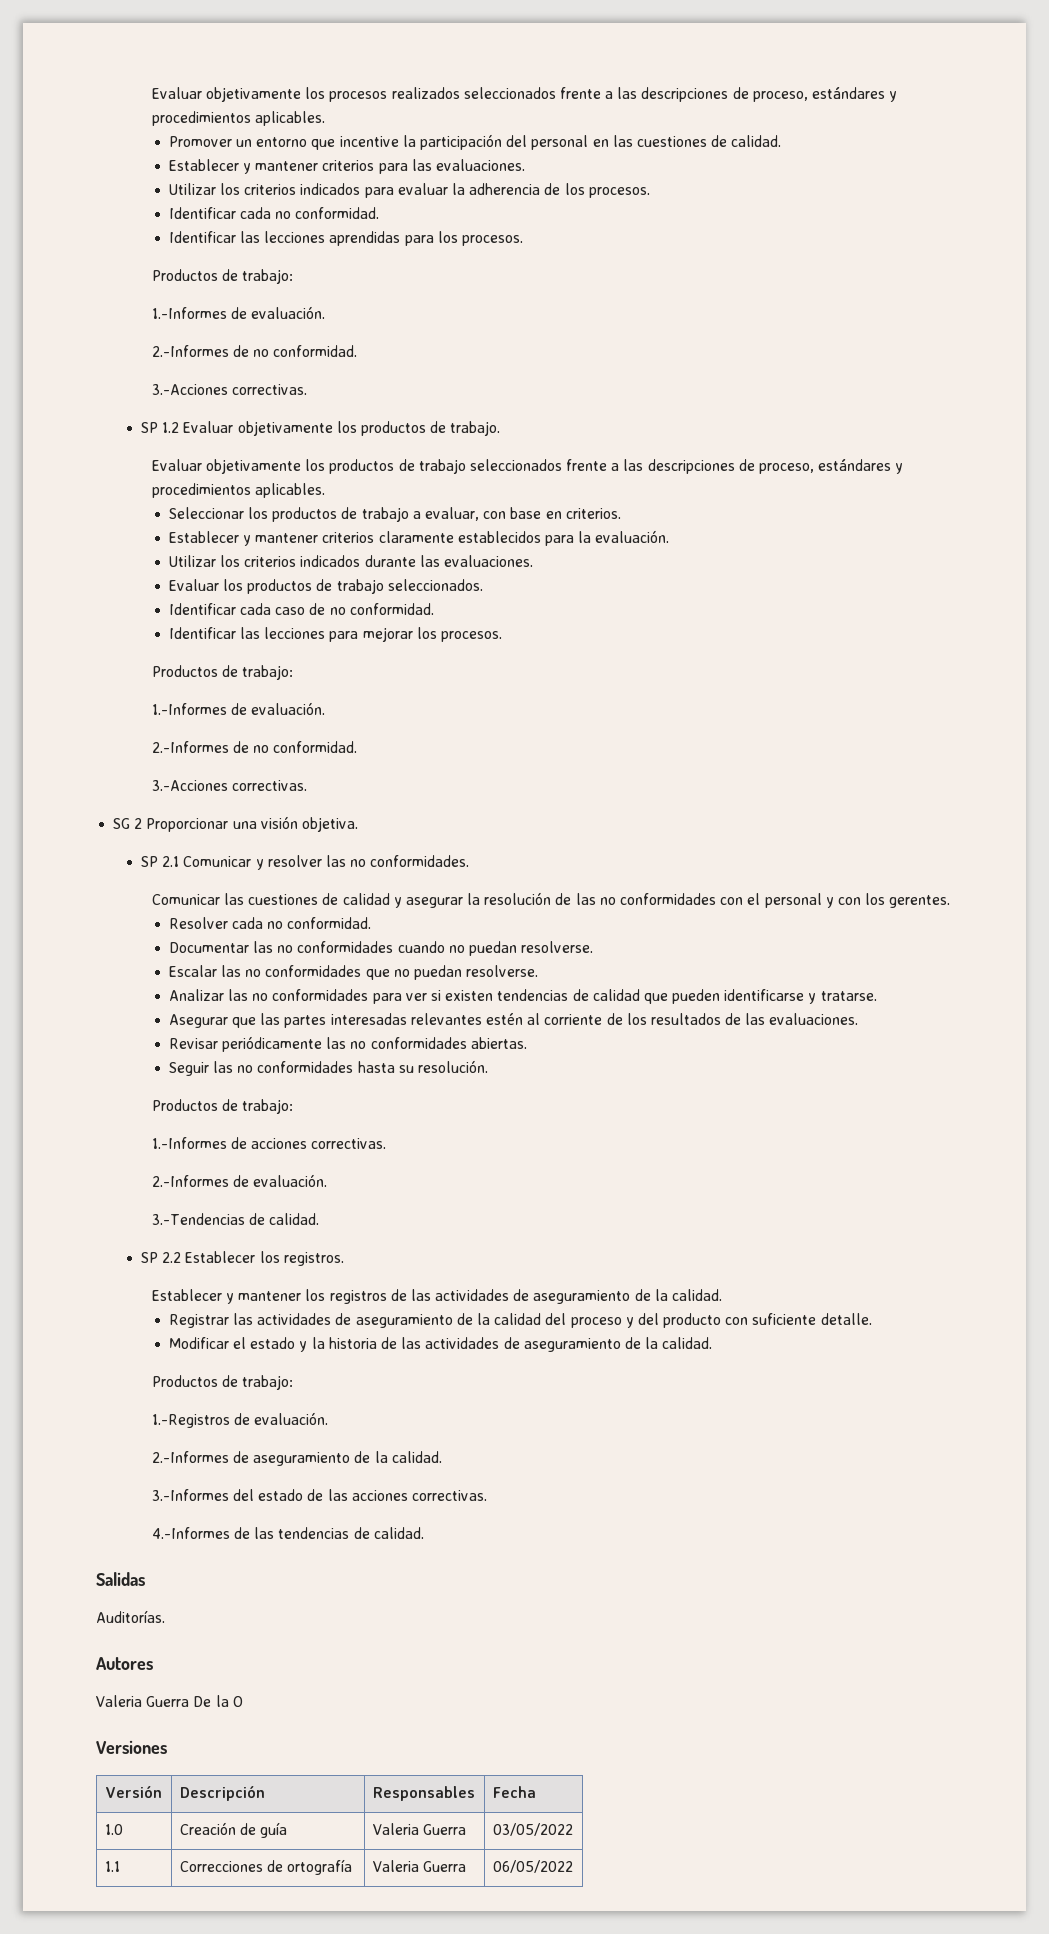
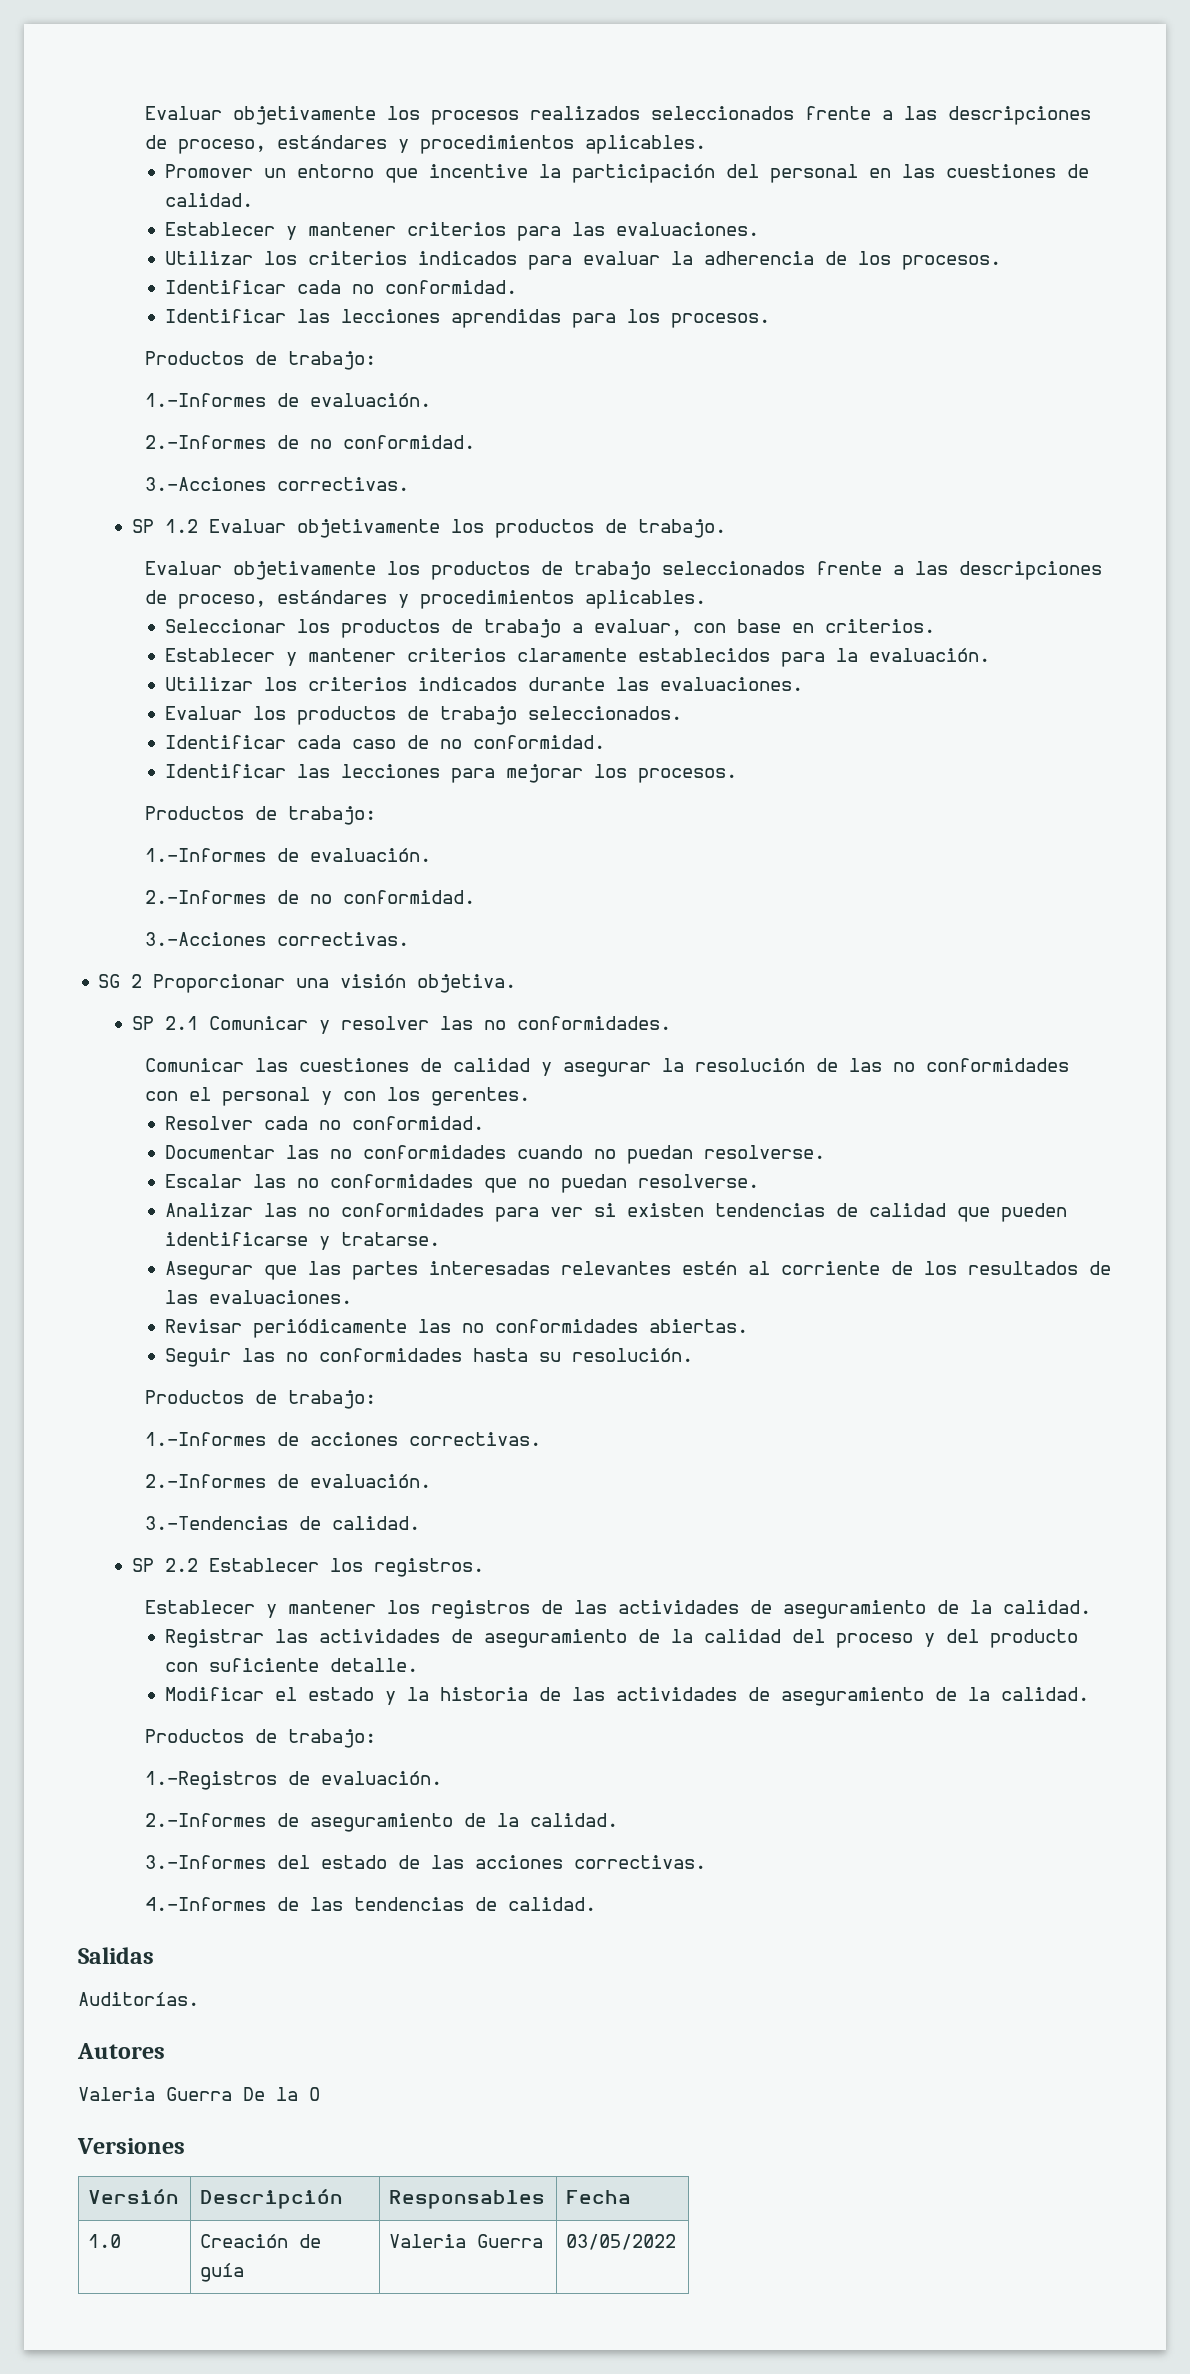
[104,1861,120,1872] [179,1859,352,1875] [372,1860,466,1872] [492,1860,573,1873] // 1.1 | Correcciones de ortografía | Valeria Guerra | 06/05/2022 -> (677, 2242) none

